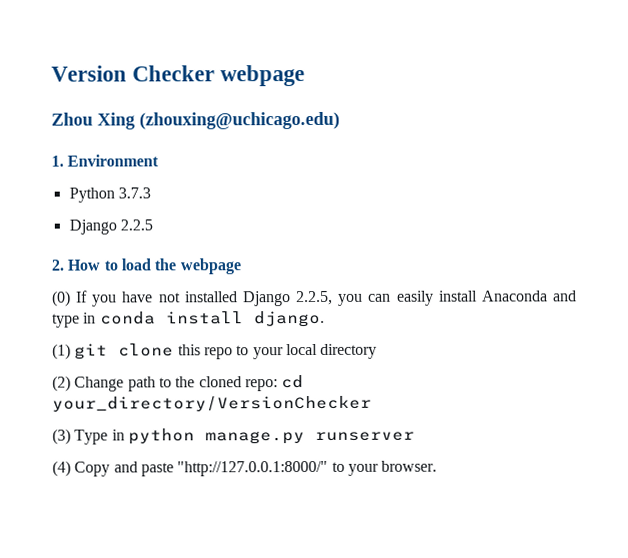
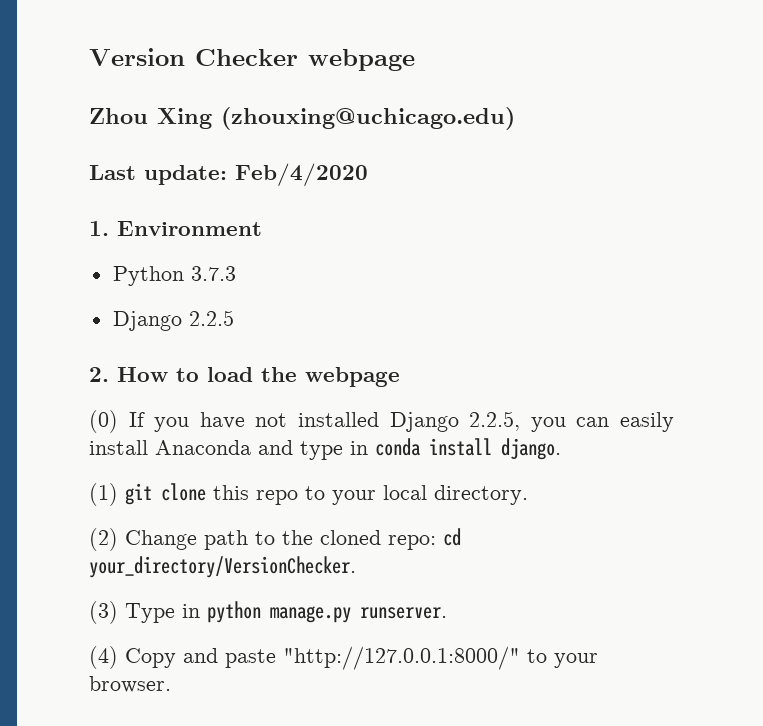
(340, 120) none -> [89,163,368,186] // Last update: Feb/4/2020
[320,343,378,359] directory -> [434,485,528,505] directory.
[52,395,372,412] your_directory/VersionChecker -> [89,556,356,578] your_directory/VersionChecker.
[314,431,415,441] runserver -> [360,607,447,619] runserver.

